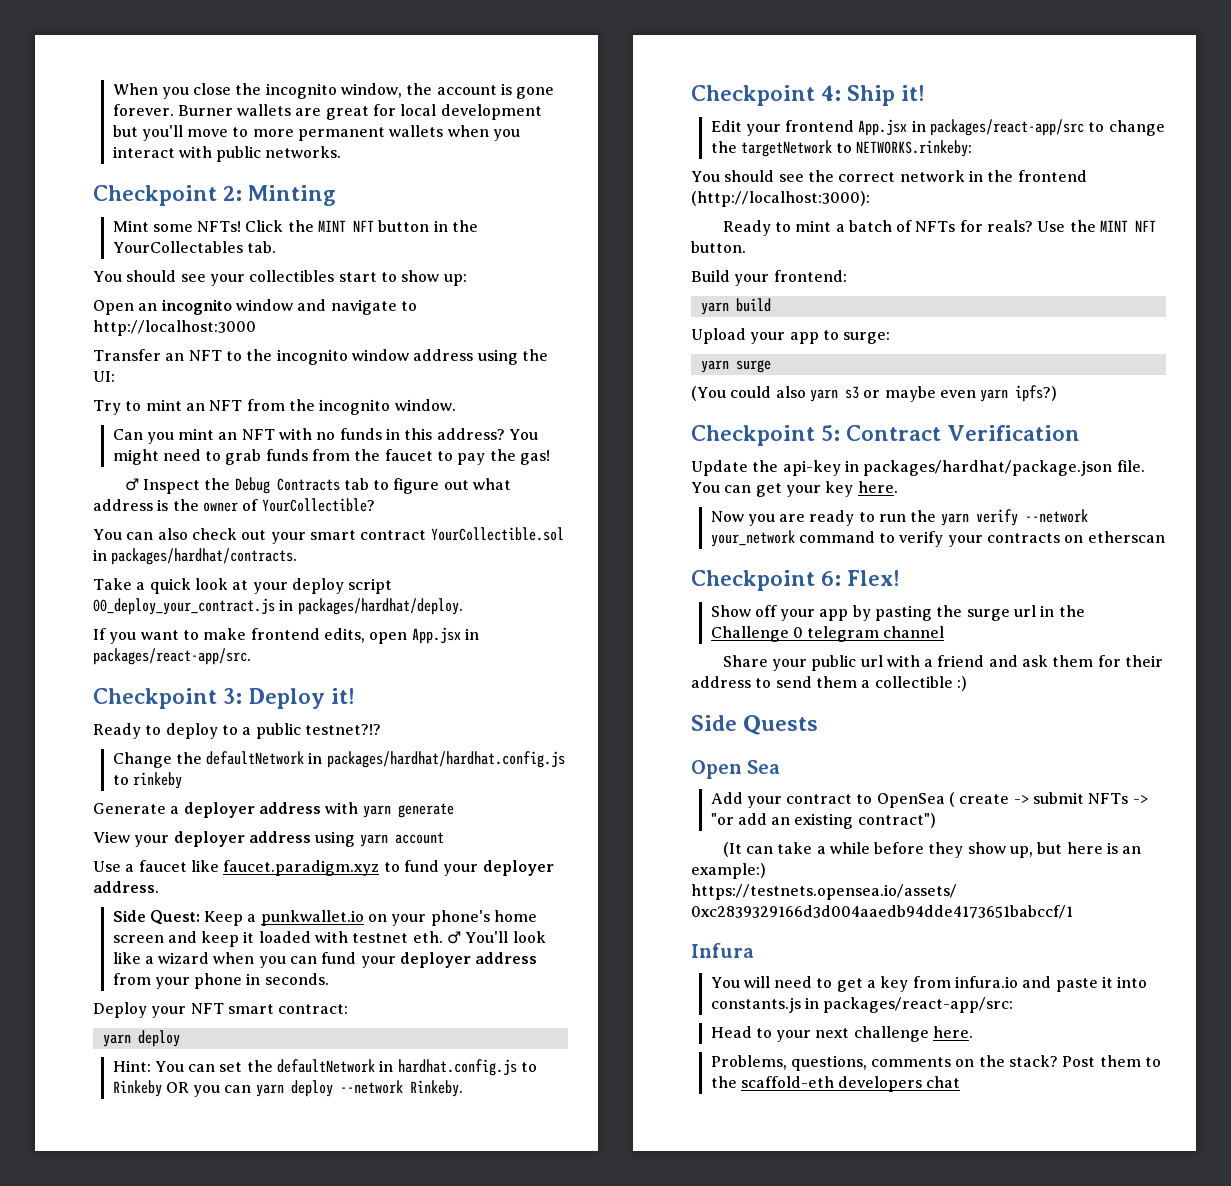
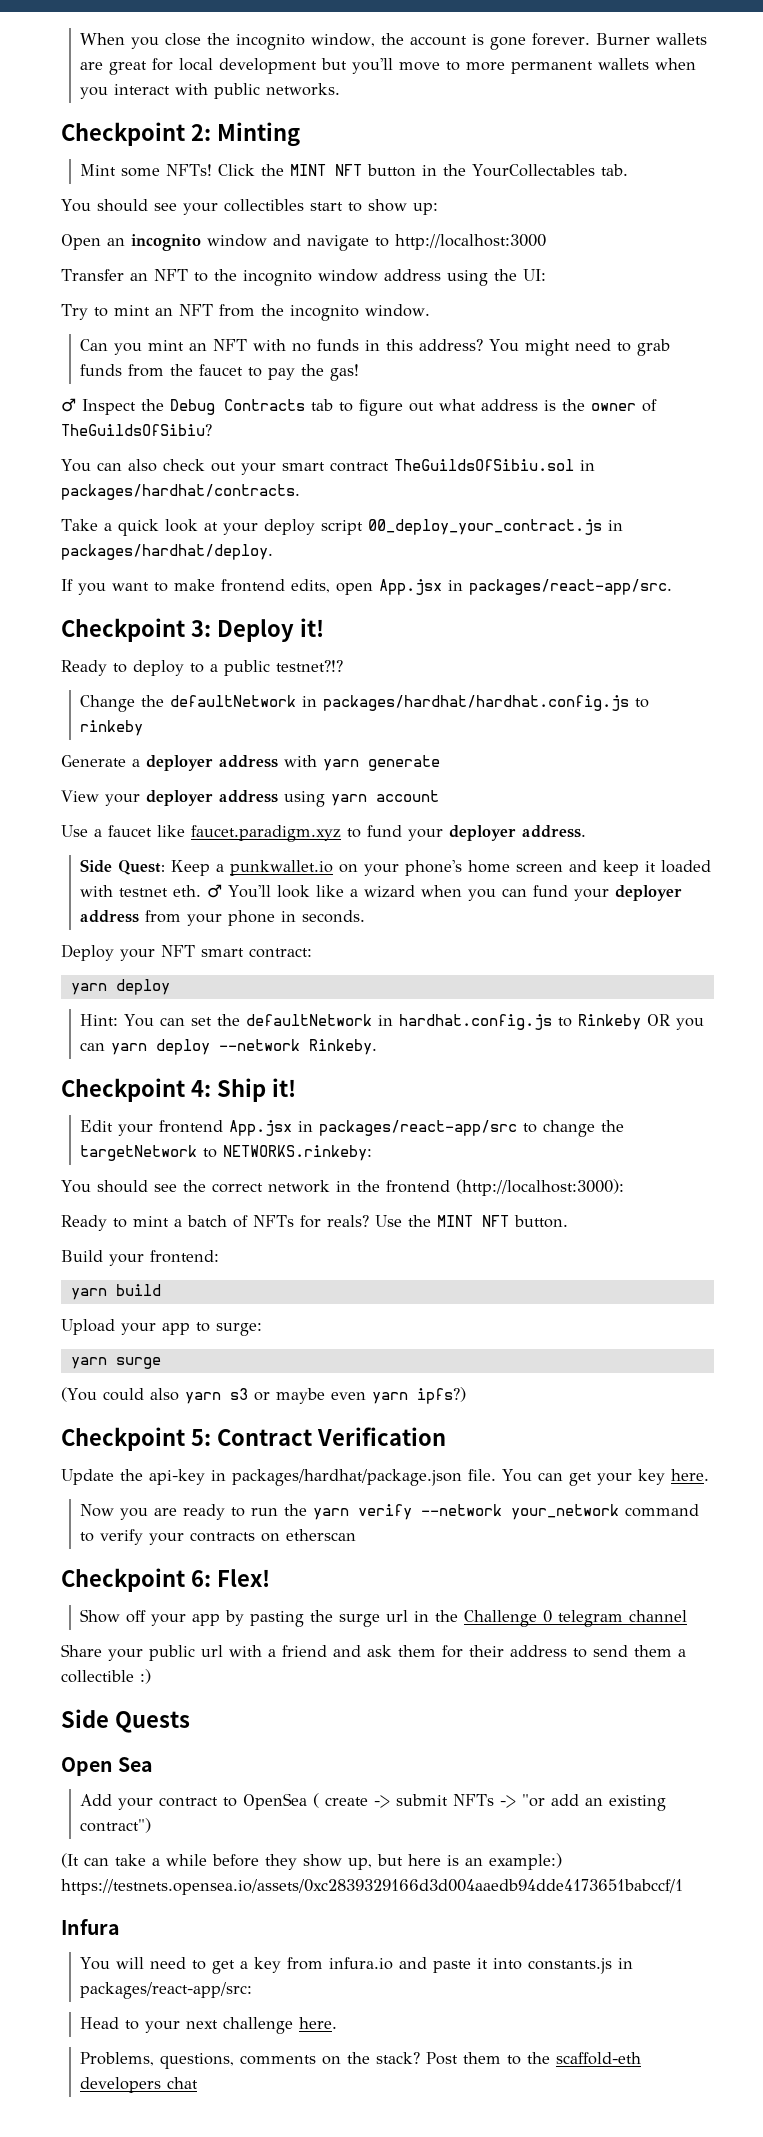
[261,498,375,512] YourCollectible? -> [61,424,212,436] TheGuildsOfSibiu?
[430,527,564,541] YourCollectible.sol -> [393,459,574,471] TheGuildsOfSibiu.sol

